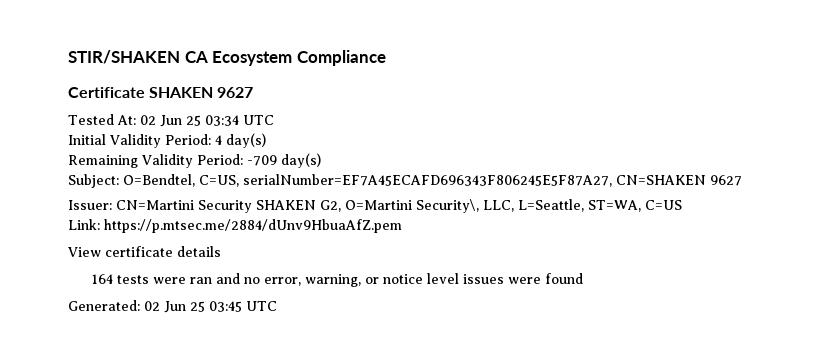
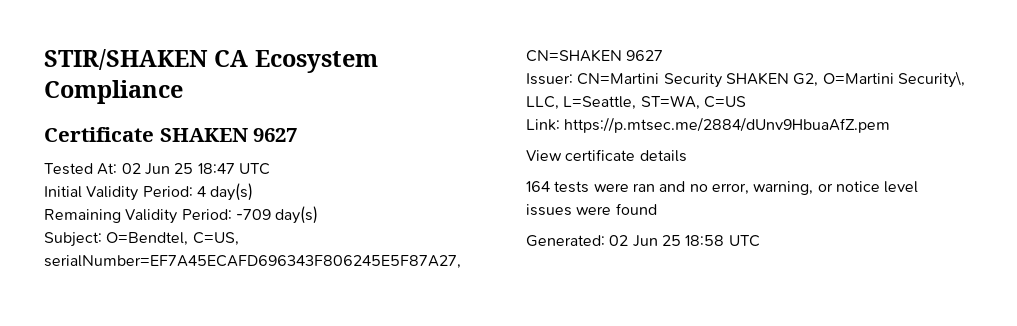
[204,115,239,126] 03:34 -> [197,163,235,174] 18:47
[209,301,242,312] 03:45 -> [685,235,725,246] 18:58

